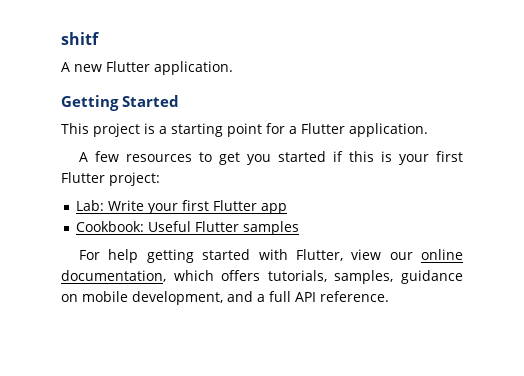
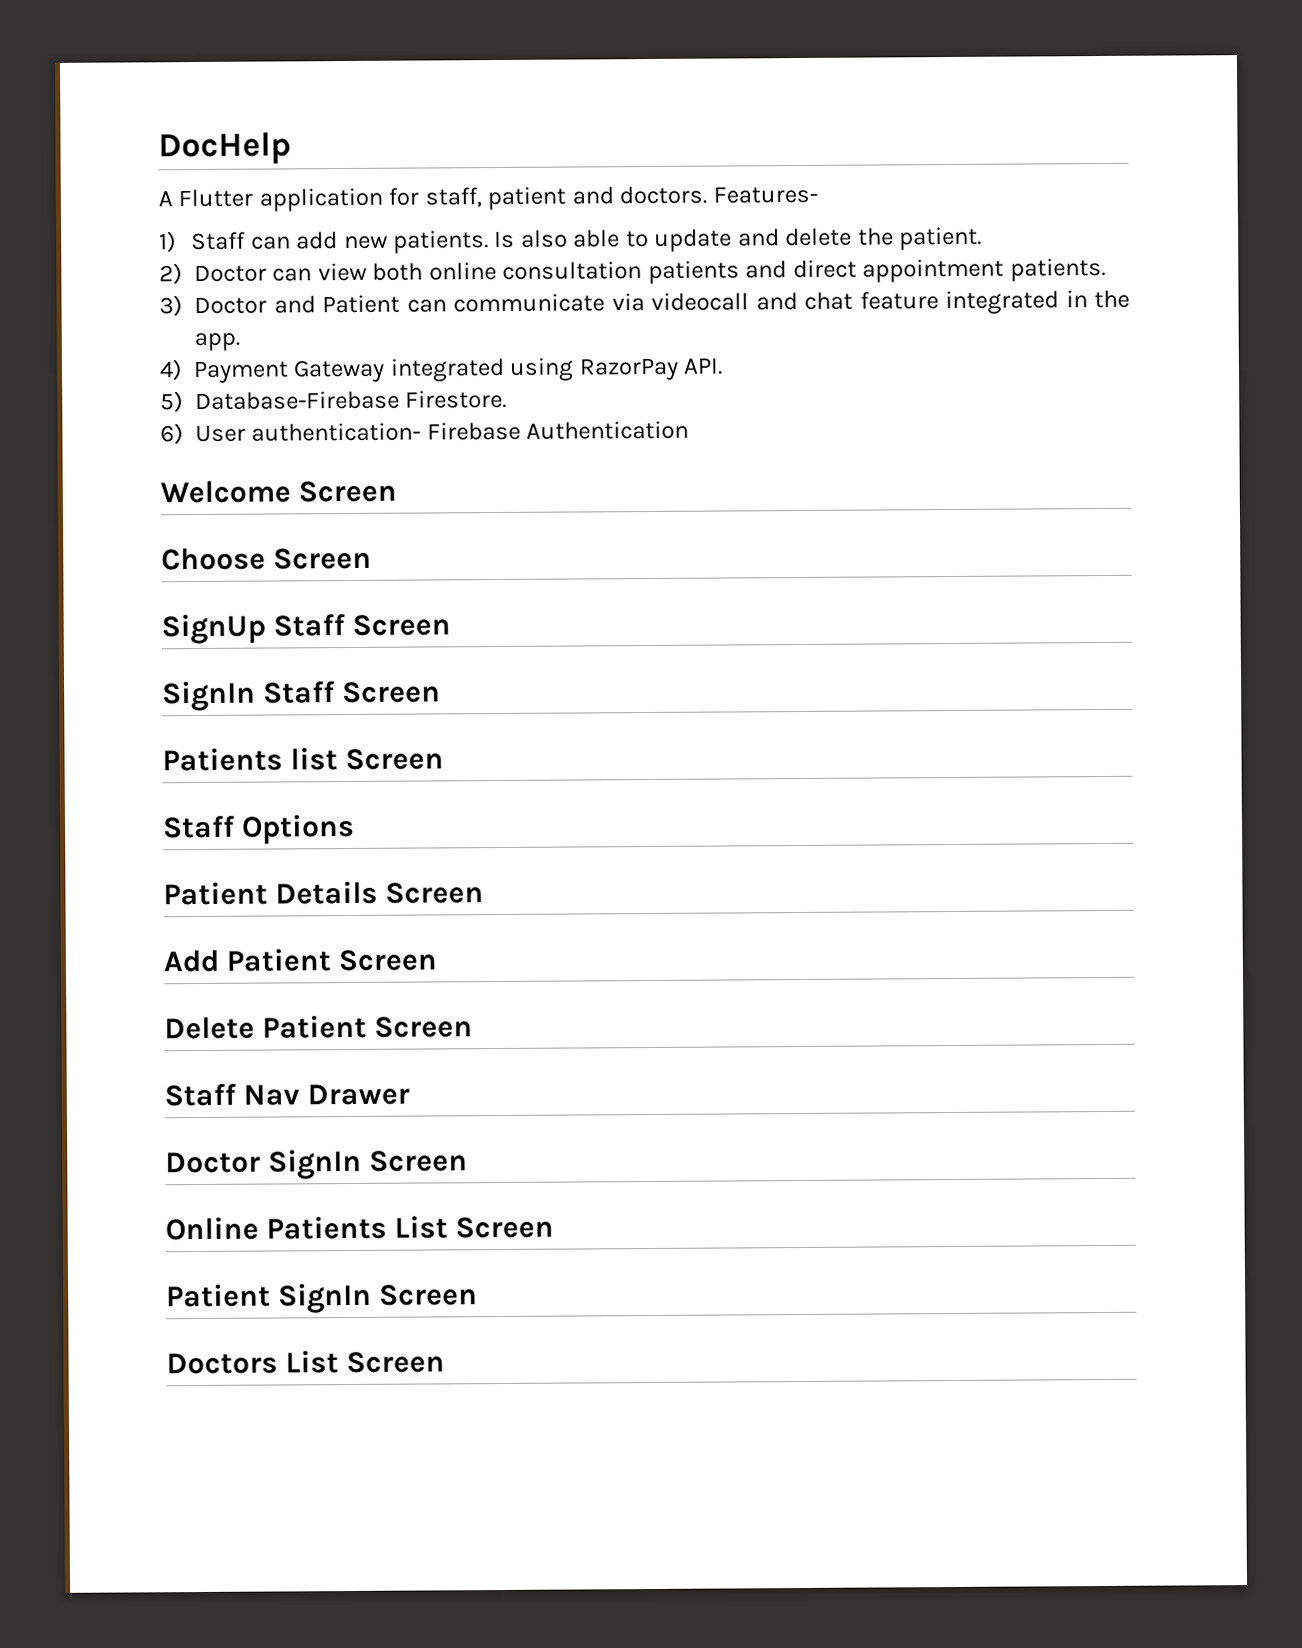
[61,32,99,45] [61,61,233,75] [61,95,180,111] [61,123,428,137] [79,151,463,165] [61,172,160,186] [75,200,287,214] [75,221,299,235] [79,249,463,263] [61,270,463,284] [61,291,389,305] shitf // A new Flutter application. // Getting Started // This project is a starting point for a Flutter application. // A few resources to get you started if this is your first Flutter project: // Lab: Write your first Flutter app // Cookbook: Useful Flutter samples // For help getting started with Flutter, view our online documentation, which offers tutorials, samples, guidance on mobile development, and a full API reference. -> [158,132,291,165] [158,185,818,212] [159,226,983,254] [159,257,1106,285] [159,289,1130,317] [194,332,240,352] [159,357,724,384] [160,389,508,413] [160,420,690,445] [160,480,398,504] [161,547,373,571] [161,613,452,645] [162,680,442,712] [162,747,445,772] [162,813,356,845] [163,880,485,906] [163,948,438,973] [164,1014,474,1040] [164,1083,411,1107] [165,1148,469,1180] [165,1215,555,1241] [166,1282,479,1314] [166,1350,446,1375] DocHelp // A Flutter application for staff, patient and doctors. Features- // 1) Staff can add new patients. Is also able to update and delete the patient. // 2) Doctor can view both online consultation patients and direct appointment patients. // 3) Doctor and Patient can communicate via videocall and chat feature integrated in the app. // 4) Payment Gateway integrated using RazorPay API. // 5) Database-Firebase Firestore. // 6) User authentication- Firebase Authentication // Welcome Screen // Choose Screen // SignUp Staff Screen // SignIn Staff Screen // Patients list Screen // Staff Options // Patient Details Screen // Add Patient Screen // Delete Patient Screen // Staff Nav Drawer // Doctor SignIn Screen // Online Patients List Screen // Patient SignIn Screen // Doctors List Screen

